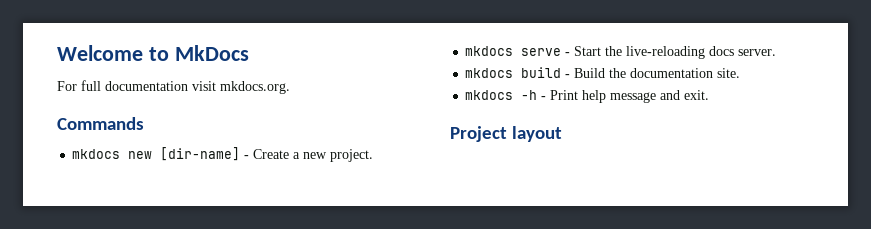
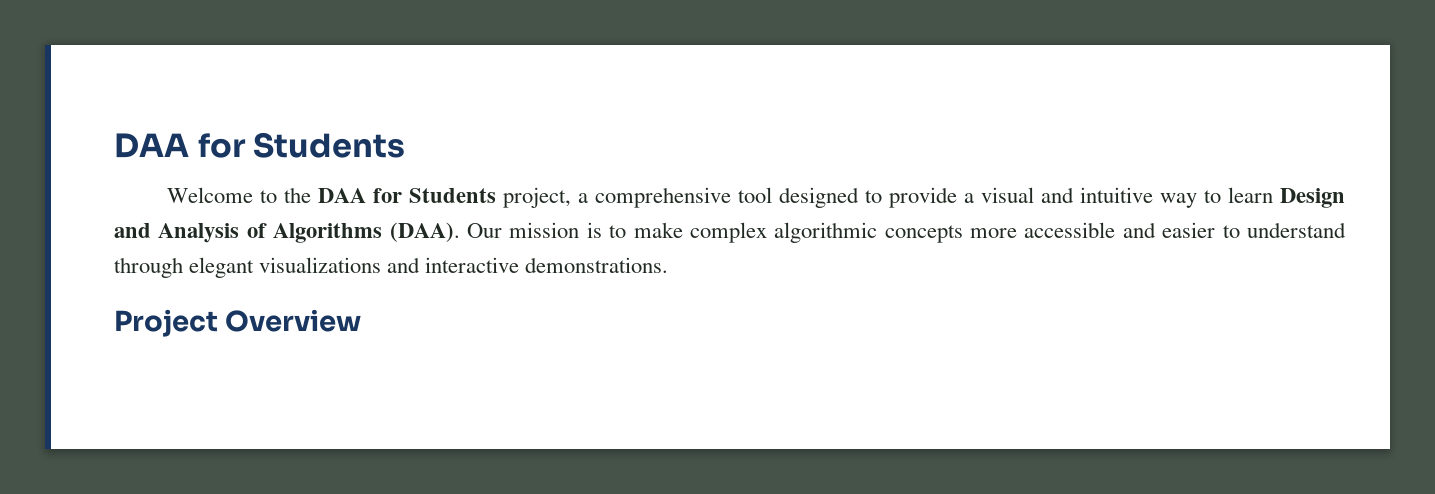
[57,45,249,61] [57,80,290,94] [57,117,144,130] [72,147,374,162] [465,46,777,59] [465,67,741,78] [465,90,710,103] Welcome to MkDocs // For full documentation visit mkdocs.org. // Commands // mkdocs new [dir-name] - Create a new project. // mkdocs serve - Start the live-reloading docs server. // mkdocs build - Build the documentation site. // mkdocs -h - Print help message and exit. -> [114,132,406,158] [166,187,1345,208] [114,222,1346,243] [114,257,669,278] DAA for Students // Welcome to the DAA for Students project, a comprehensive tool designed to provide a visual and intuitive way to learn Design and Analysis of Algorithms (DAA). Our mission is to make complex algorithmic concepts more accessible and easier to understand through elegant visualizations and interactive demonstrations.
[512,126,563,142] layout -> [225,309,362,332] Overview

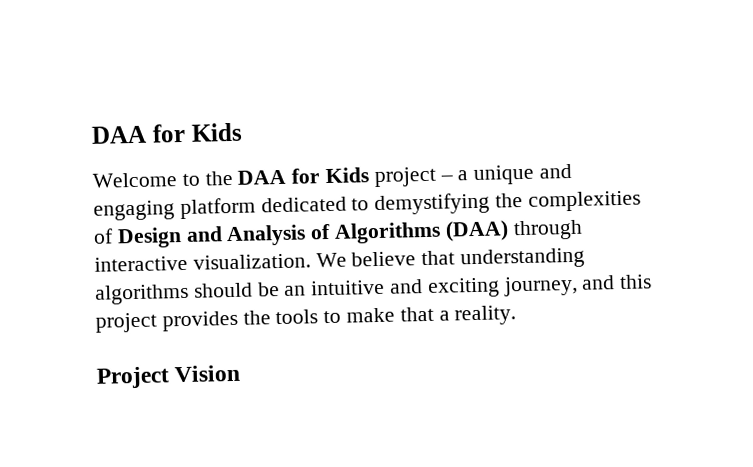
[114,132,406,158] DAA for Students -> [91,122,243,144] DAA for Kids
[408,187,1273,208] Students project, a comprehensive tool designed to provide a visual and intuitive way to learn -> [325,163,573,188] [93,190,641,221] [93,228,114,244] Kids project – a unique and engaging platform dedicated to demystifying the complexities of
[389,222,1346,243] [114,257,669,278] (DAA). Our mission is to make complex algorithmic concepts more accessible and easier to understand through elegant visualizations and interactive demonstrations. -> [444,219,583,242] [94,247,586,272] [95,274,653,305] [95,305,517,333] (DAA) through interactive visualization. We believe that understanding algorithms should be an intuitive and exciting journey, and this project provides the tools to make that a reality.
[225,309,362,332] Overview -> [174,364,242,383] Vision

